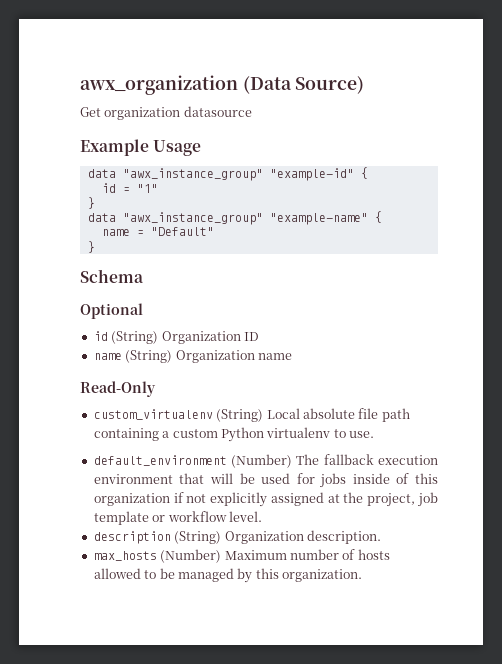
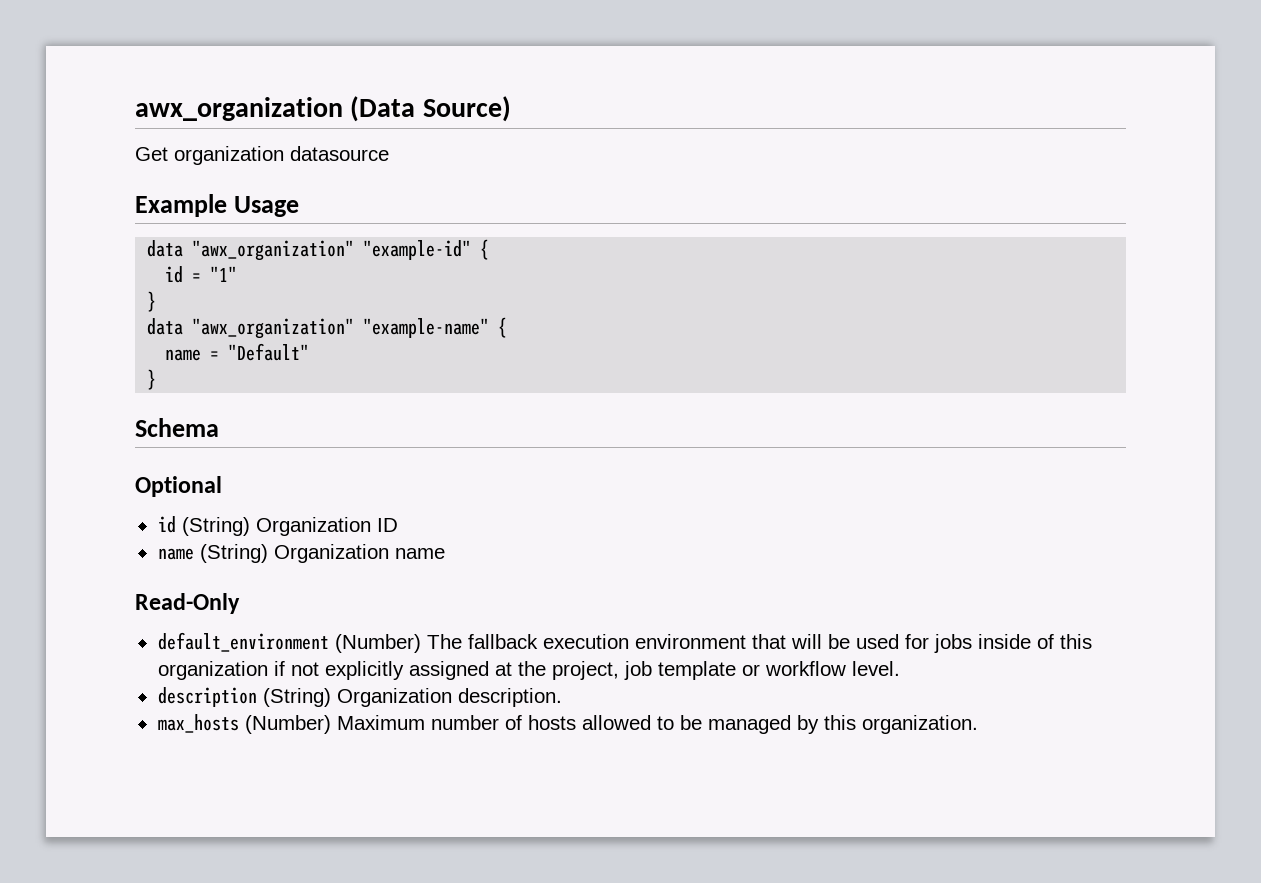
[122,168,263,181] "awx_instance_group" -> [192,240,355,261] "awx_organization"
[122,212,263,225] "awx_instance_group" -> [192,318,355,339] "awx_organization"
[93,408,410,422] [93,427,374,442] // custom_virtualenv (String) Local absolute file path containing a custom Python virtualenv to use. -> (240, 603) none

